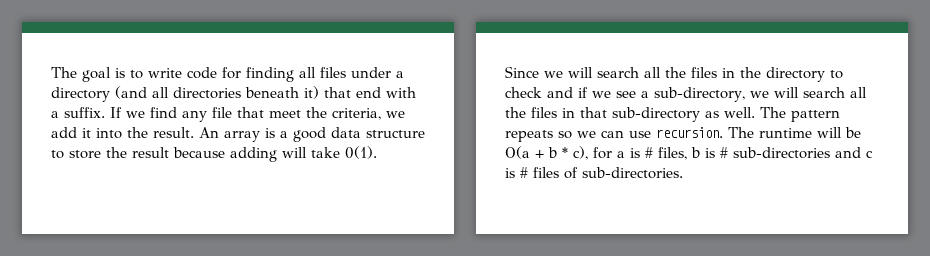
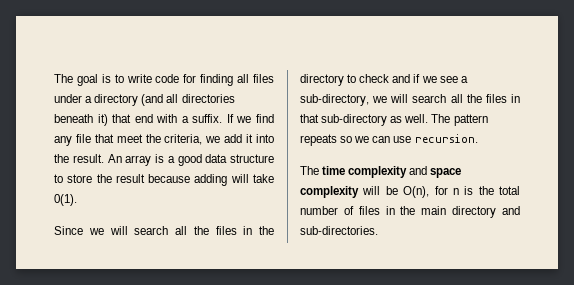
[728,127,861,138] [505,146,873,160] [505,167,578,179] The runtime will be O(a + b * c), for a is # files, b is # sub-directories and c is # files of -> [300,166,462,178] [300,186,520,198] [300,206,520,218] // The time complexity and space complexity will be O(n), for n is the total number of files in the main directory and

